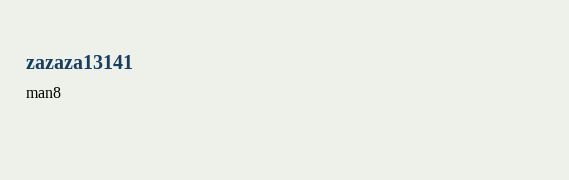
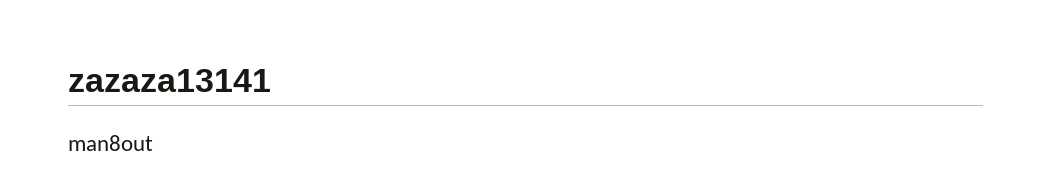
[26,87,61,98] man8 -> [68,135,153,151] man8out

